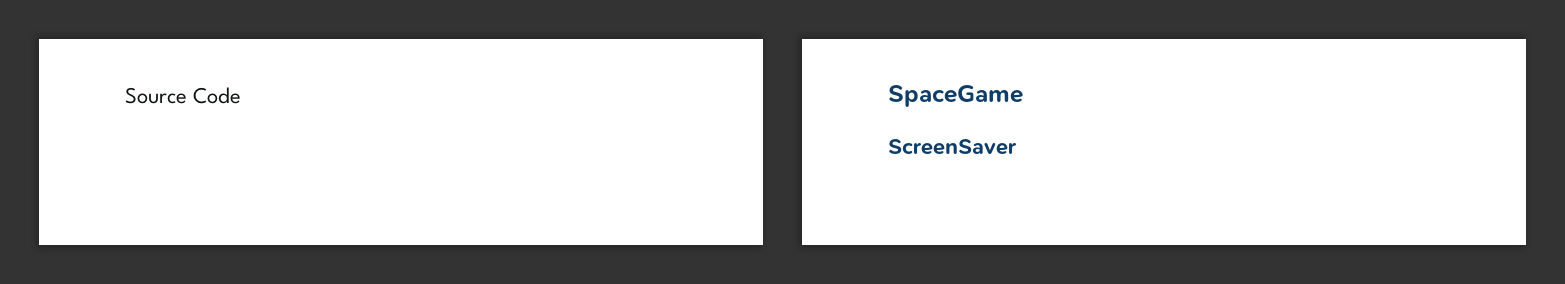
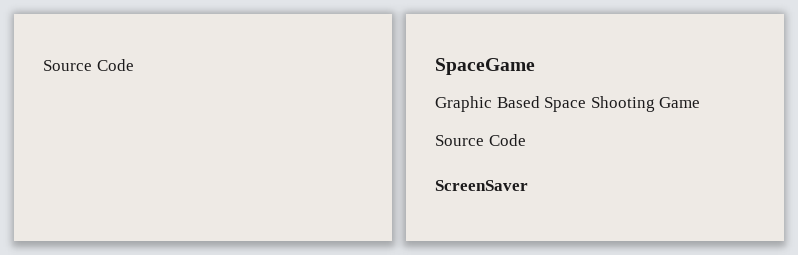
(1023, 96) none -> [435,96,701,112] [435,134,526,146] // Graphic Based Space Shooting Game // Source Code

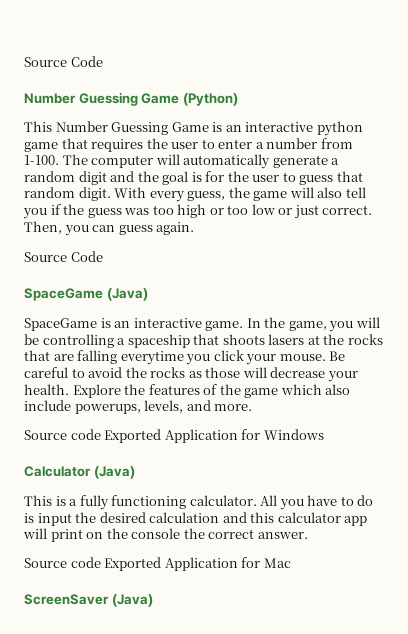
[43,59,134,71] [435,58,535,75] [435,96,701,112] [435,134,526,146] Source Code // SpaceGame // Graphic Based Space Shooting Game // Source Code -> [24,56,103,67] [24,92,238,106] [24,121,363,136] [24,138,353,152] [24,154,340,169] [24,171,363,185] [24,187,366,202] [23,204,373,219] [24,221,195,236] [24,251,103,262] [24,288,148,301] [24,317,380,332] [24,334,383,348] [24,350,346,365] [24,367,358,382] [24,384,351,398] [24,400,253,414] [24,429,324,443] [24,466,135,479] [24,495,374,510] [24,512,368,526] [23,528,308,542] [24,557,291,571] Source Code // Number Guessing Game (Python) // This Number Guessing Game is an interactive python game that requires the user to enter a number from 1-100. The computer will automatically generate a random digit and the goal is for the user to guess that random digit. With every guess, the game will also tell you if the guess was too high or too low or just correct. Then, you can guess again. // Source Code // SpaceGame (Java) // SpaceGame is an interactive game. In the game, you will be controlling a spaceship that shoots lasers at the rocks that are falling everytime you click your mouse. Be careful to avoid the rocks as those will decrease your health. Explore the features of the game which also include powerups, levels, and more. // Source code Exported Application for Windows // Calculator (Java) // This is a fully functioning calculator. All you have to do is input the desired calculation and this calculator app will print on the console the correct answer. // Source code Exported Application for Mac
(528, 185) none -> [111,594,153,607] (Java)

